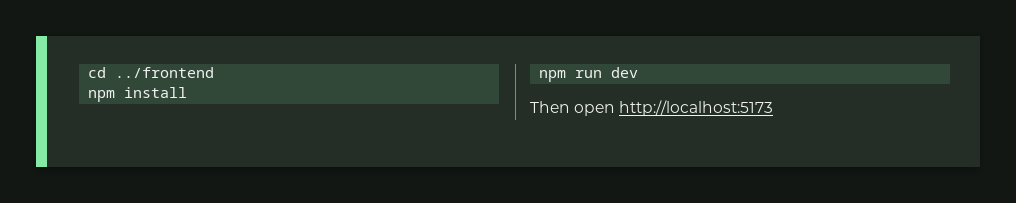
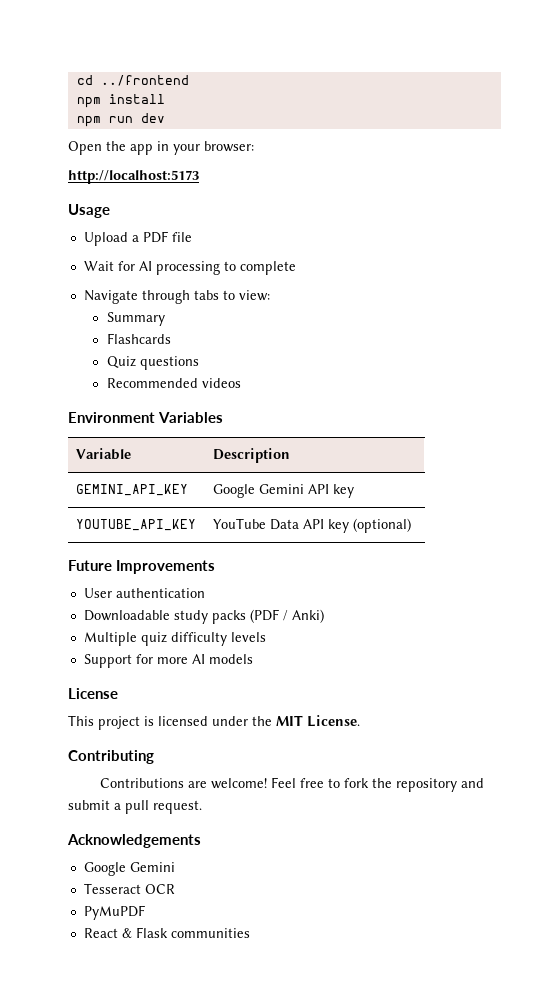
[530,100,774,116] Then open http://localhost:5173 -> [68,141,254,155] [68,170,199,184] [68,204,110,218] [83,231,192,246] [83,261,296,275] [83,290,270,304] [106,312,165,326] [106,333,171,344] [106,356,199,370] [106,378,241,388] [68,412,223,423] [76,448,132,460] [213,448,291,463] [76,484,189,496] [213,484,355,498] [76,519,197,531] [213,518,412,533] [68,560,215,574] [83,588,205,598] [83,609,324,624] [83,632,266,646] [83,654,253,668] [68,688,118,699] [68,715,360,730] [68,750,154,764] [100,777,485,792] [68,800,202,814] [67,834,201,848] [83,862,175,876] [83,883,175,894] [83,905,145,920] [83,927,250,938] Open the app in your browser: // http://localhost:5173 // Usage // Upload a PDF file // Wait for AI processing to complete // Navigate through tabs to view: // Summary // Flashcards // Quiz questions // Recommended videos // Environment Variables // Variable | Description // GEMINI_API_KEY | Google Gemini API key // YOUTUBE_API_KEY | YouTube Data API key (optional) // Future Improvements // User authentication // Downloadable study packs (PDF / Anki) // Multiple quiz difficulty levels // Support for more AI models // License // This project is licensed under the MIT License. // Contributing // Contributions are welcome! Feel free to fork the repository and submit a pull request. // Acknowledgements // Google Gemini // Tesseract OCR // PyMuPDF // React & Flask communities

